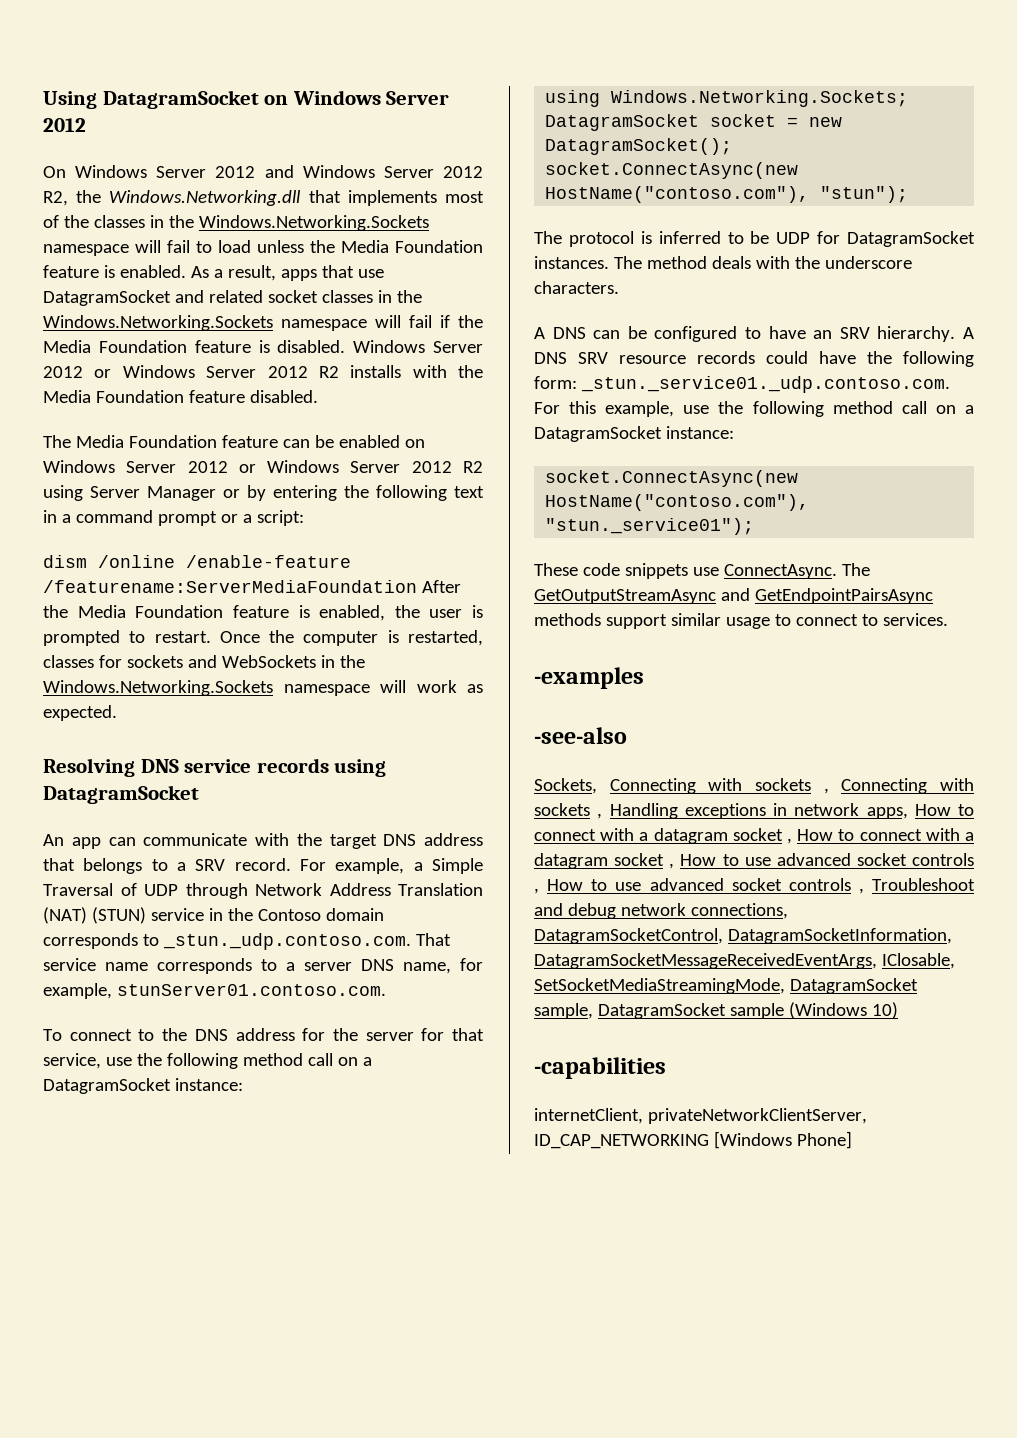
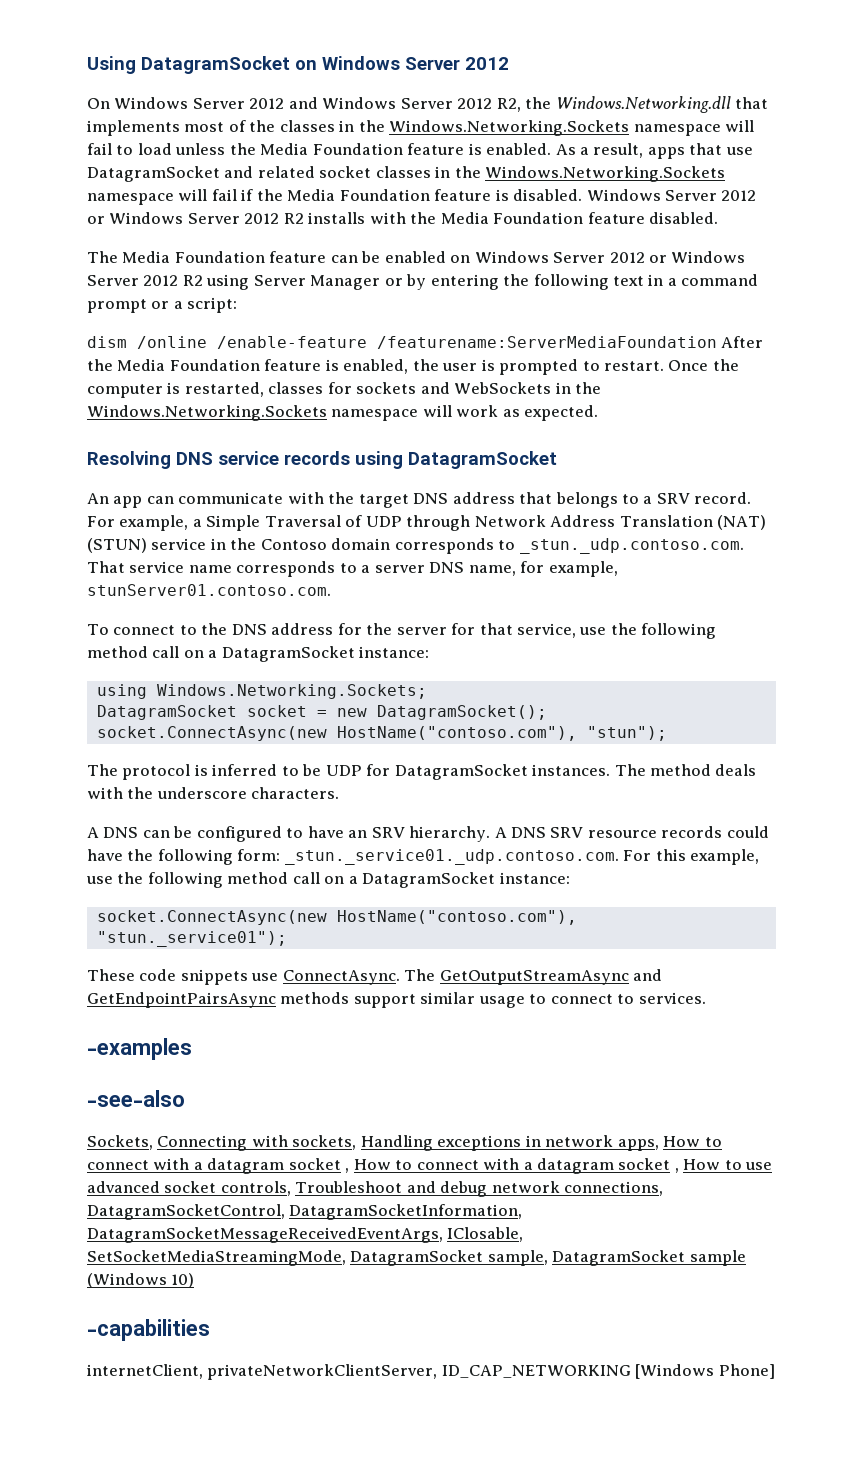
[755,778,974,794] [534,803,603,819] sockets , Connecting with sockets , -> [292,1135,357,1150] sockets,
[912,853,974,866] [534,878,864,894] controls , How to use advanced socket controls , -> [220,1181,291,1196] controls,

